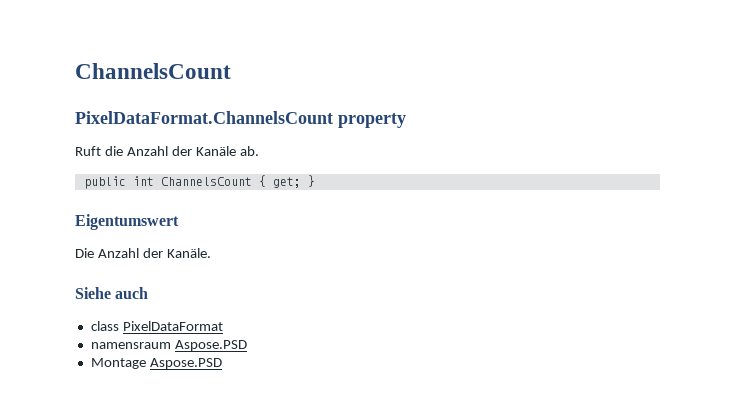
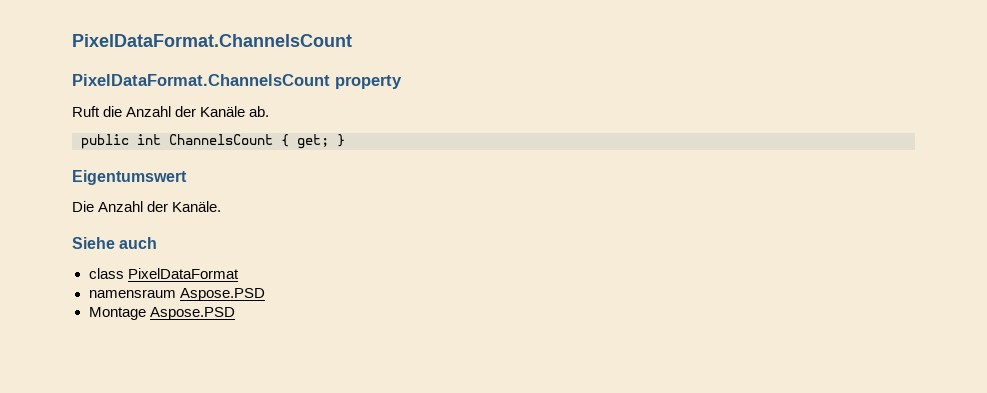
[75,63,231,79] ChannelsCount -> [72,34,352,47] PixelDataFormat.ChannelsCount

